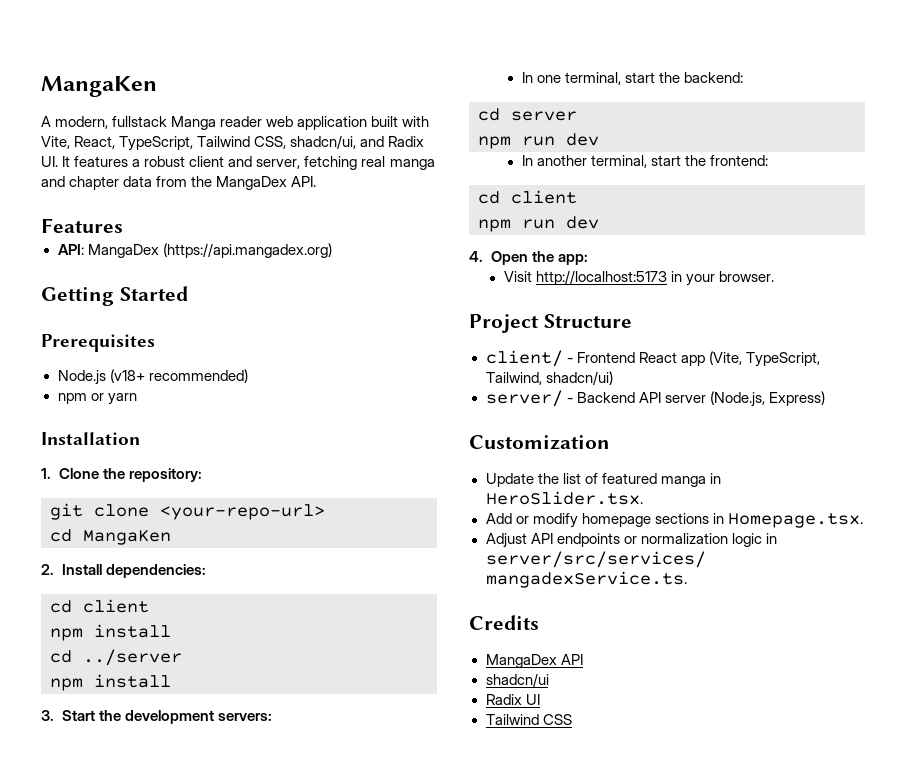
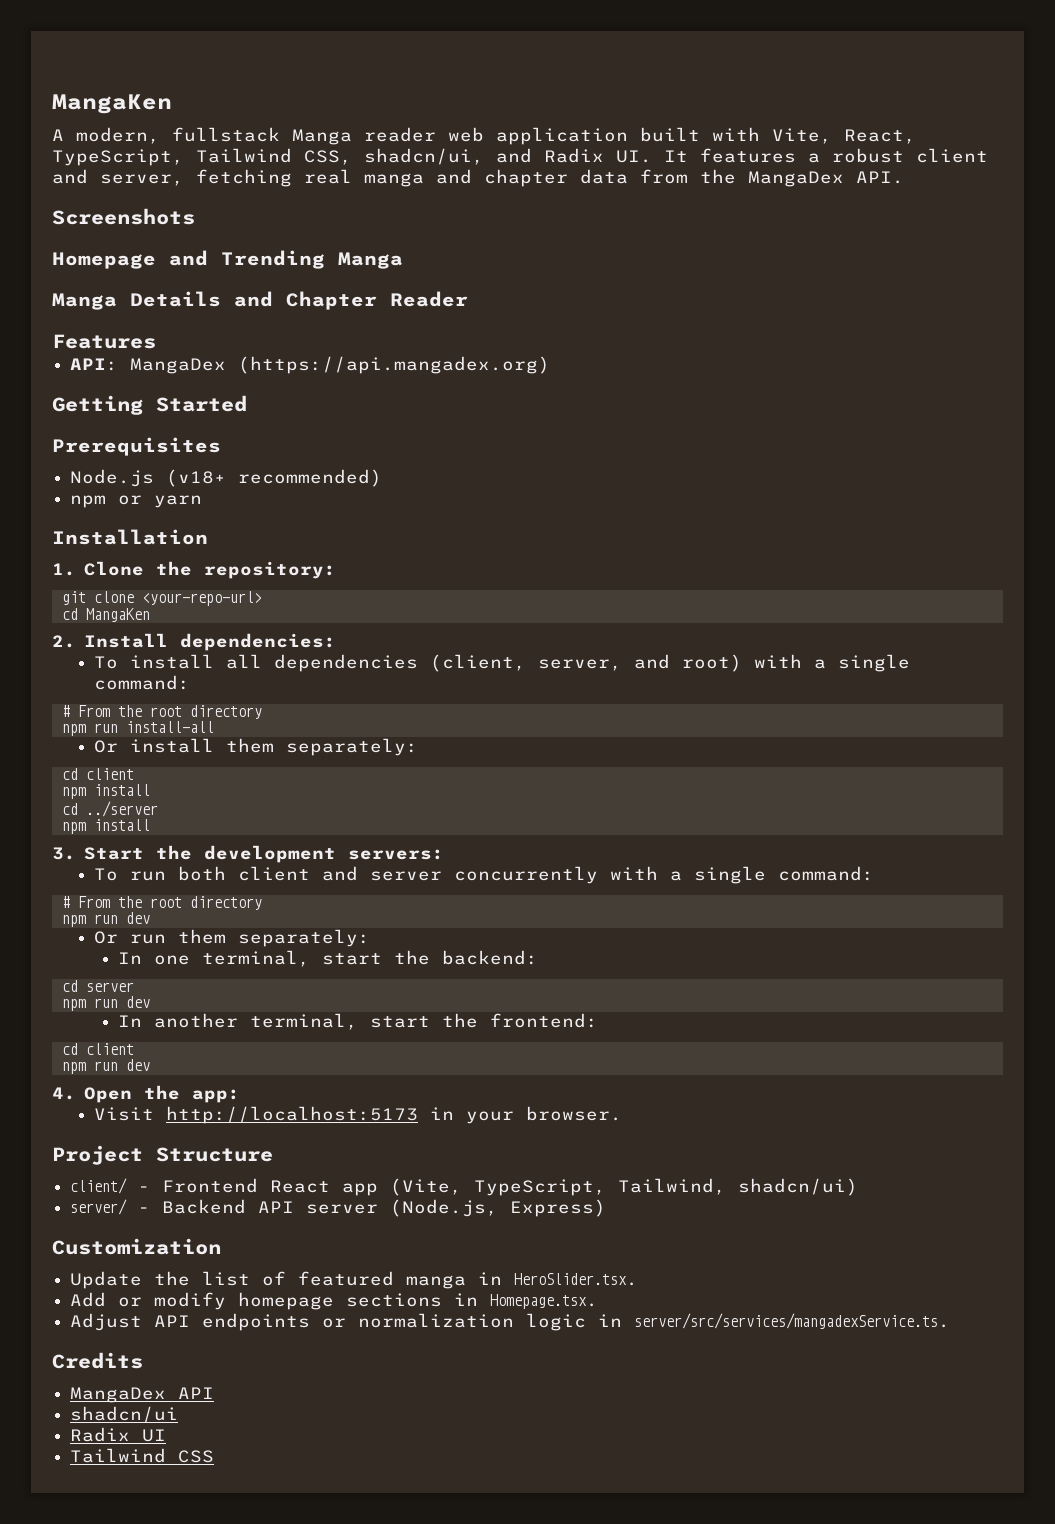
(317, 181) none -> [52,208,195,225] [52,250,403,269] [52,291,468,310] // Screenshots // Homepage and Trending Manga // Manga Details and Chapter Reader
(206, 571) none -> [94,654,911,672] [94,675,191,690] [61,705,262,719] [61,721,214,736] [94,738,419,756] // To install all dependencies (client, server, and root) with a single command: // # From the root directory // npm run install-all // Or install them separately:
(272, 717) none -> [94,866,875,884] [61,896,262,910] [61,912,150,927] [94,929,371,947] // To run both client and server concurrently with a single command: // # From the root directory // npm run dev // Or run them separately:

